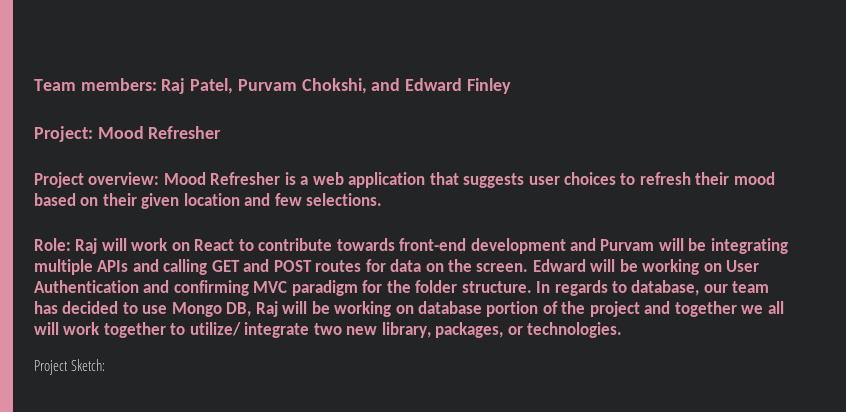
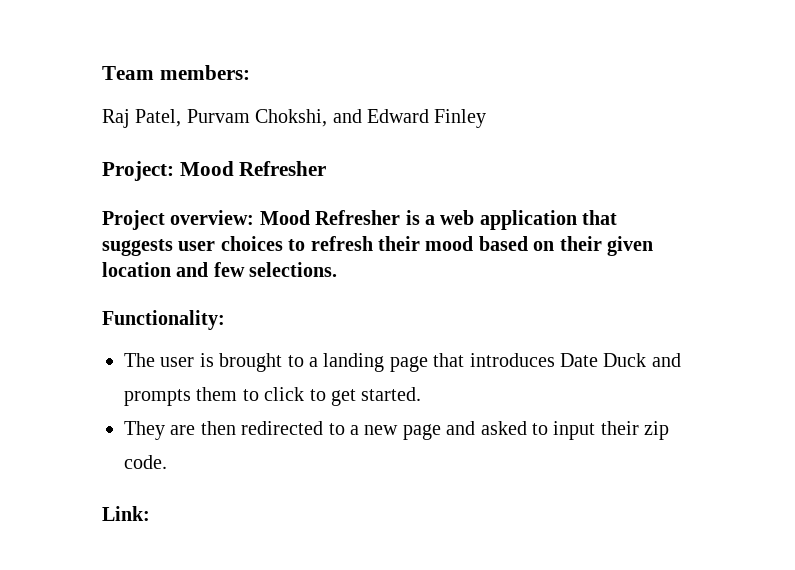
(157, 84) none -> (250, 72) //
[34,238,788,254] [34,259,760,275] [34,280,770,296] [34,301,784,317] [34,322,623,338] [34,359,106,375] Role: Raj will work on React to contribute towards front-end development and Purvam will be integrating multiple APIs and calling GET and POST routes for data on the screen. Edward will be working on User Authentication and confirming MVC paradigm for the folder structure. In regards to database, our team has decided to use Mongo DB, Raj will be working on database portion of the project and together we all will work together to utilize/ integrate two new library, packages, or technologies. // Project Sketch: -> [102,310,225,330] [124,353,681,372] [124,387,422,406] [124,421,670,440] [124,455,167,469] [102,506,150,521] Functionality: // The user is brought to a landing page that introduces Date Duck and prompts them to click to get started. // They are then redirected to a new page and asked to input their zip code. // Link:

